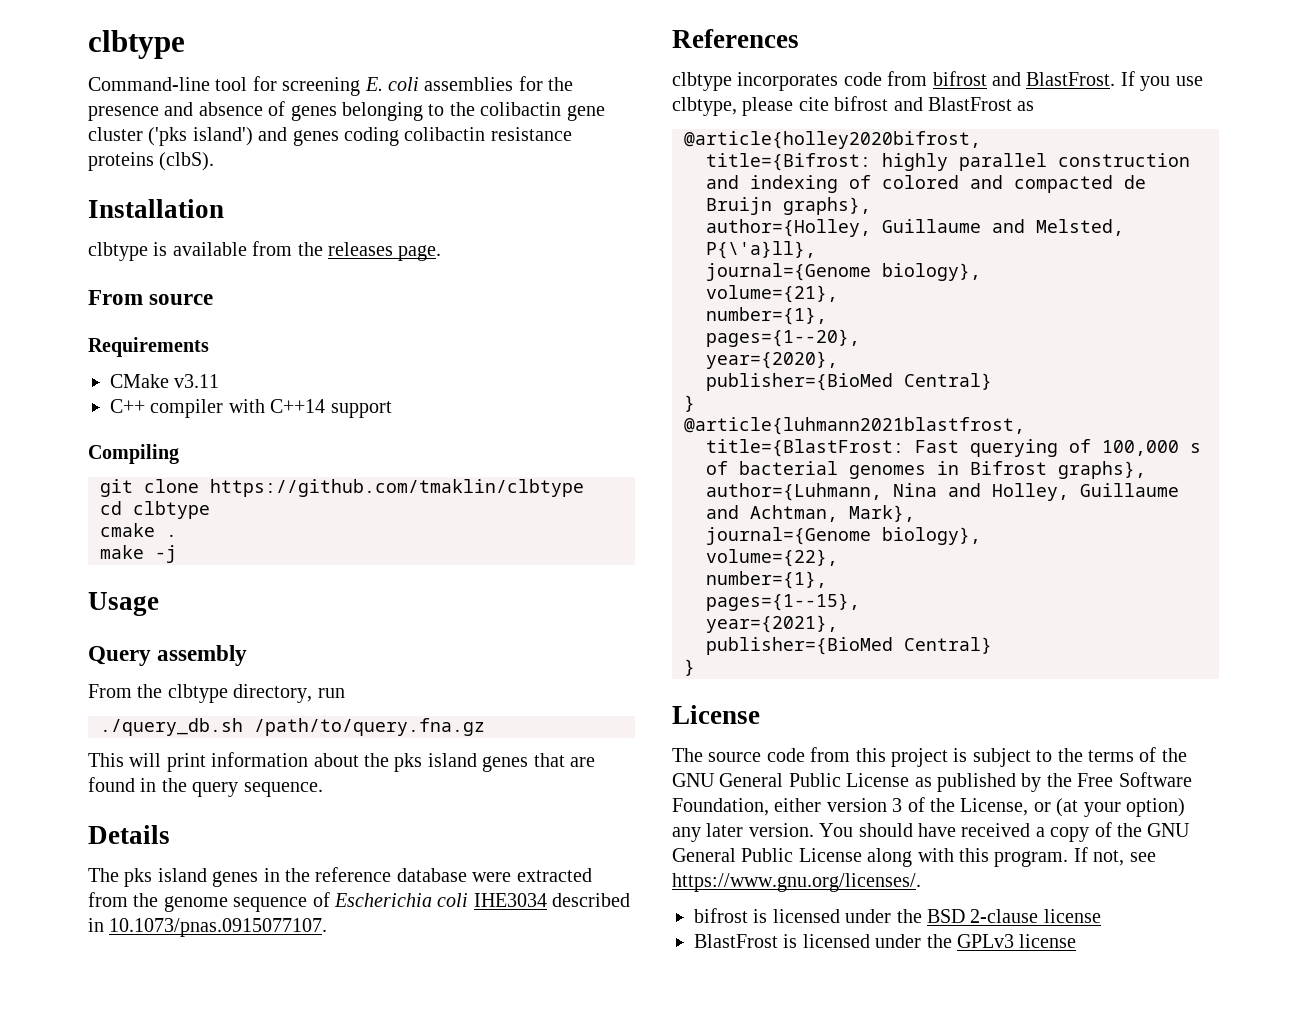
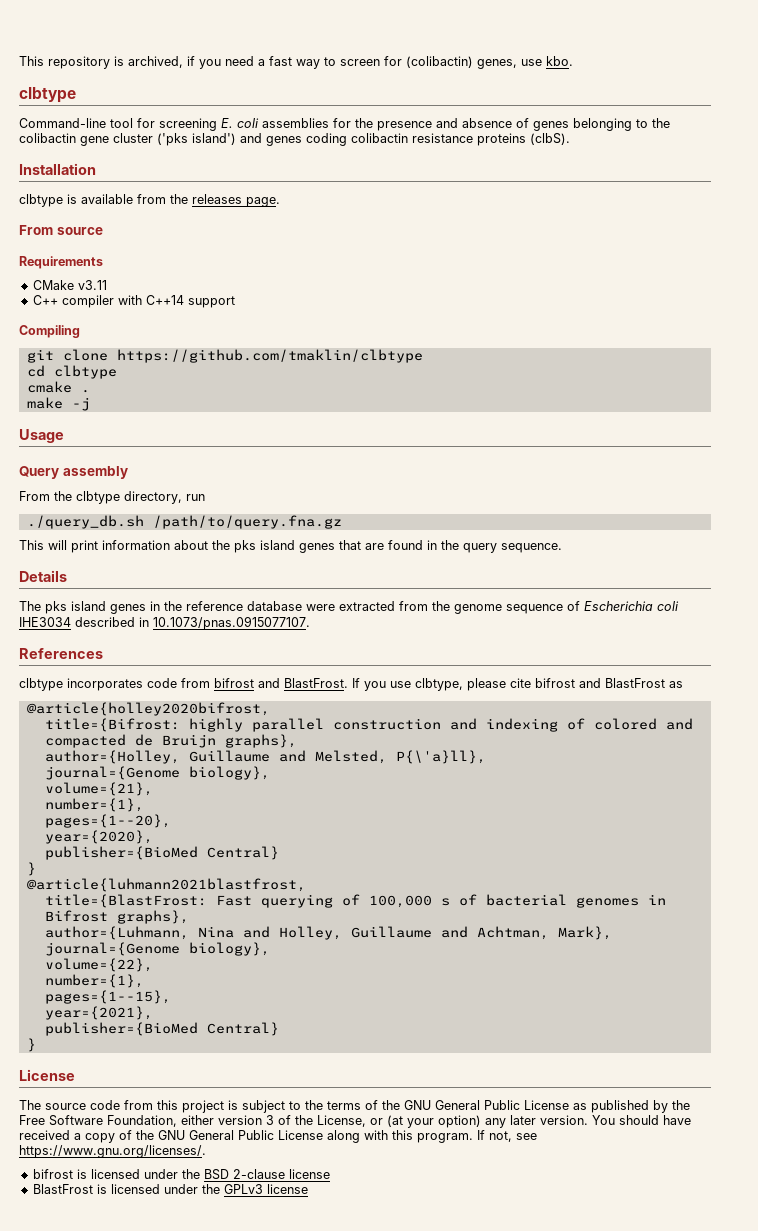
(88, 44) none -> [19,56,573,69] This repository is archived, if you need a fast way to screen for (colibactin) genes, use kbo. //

